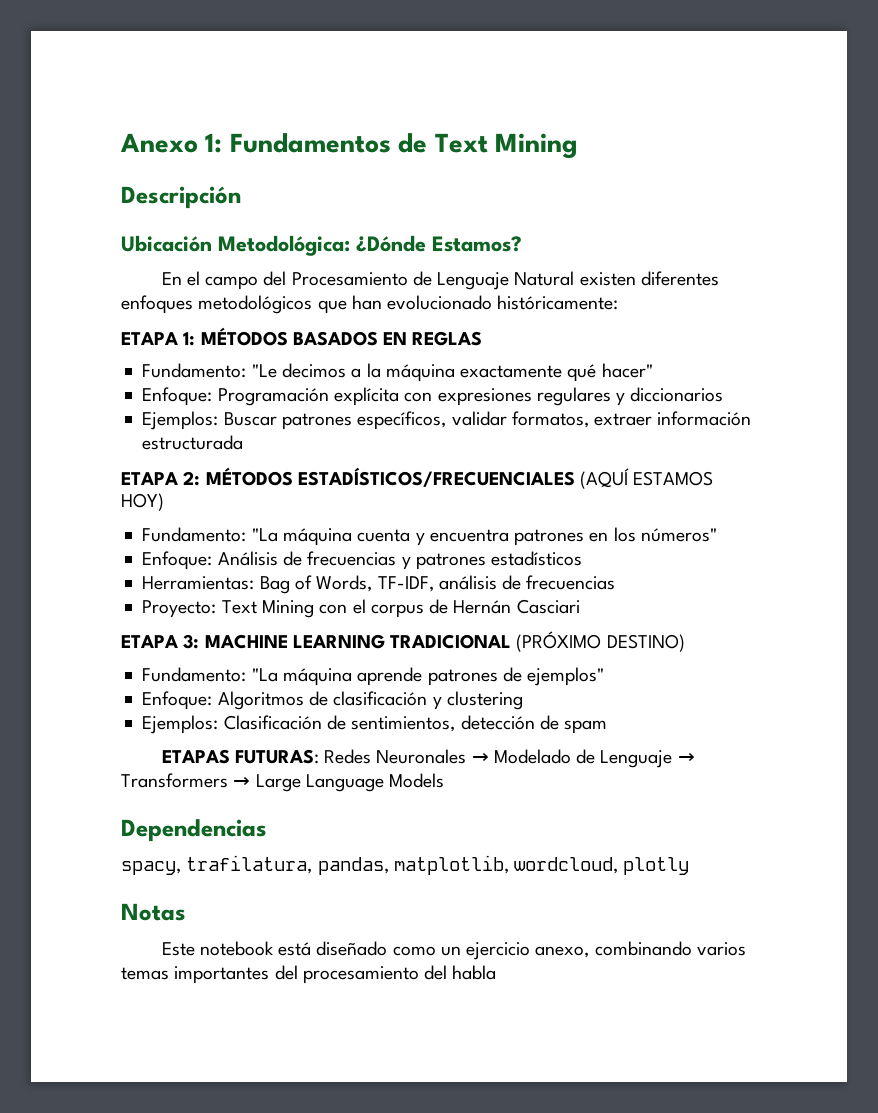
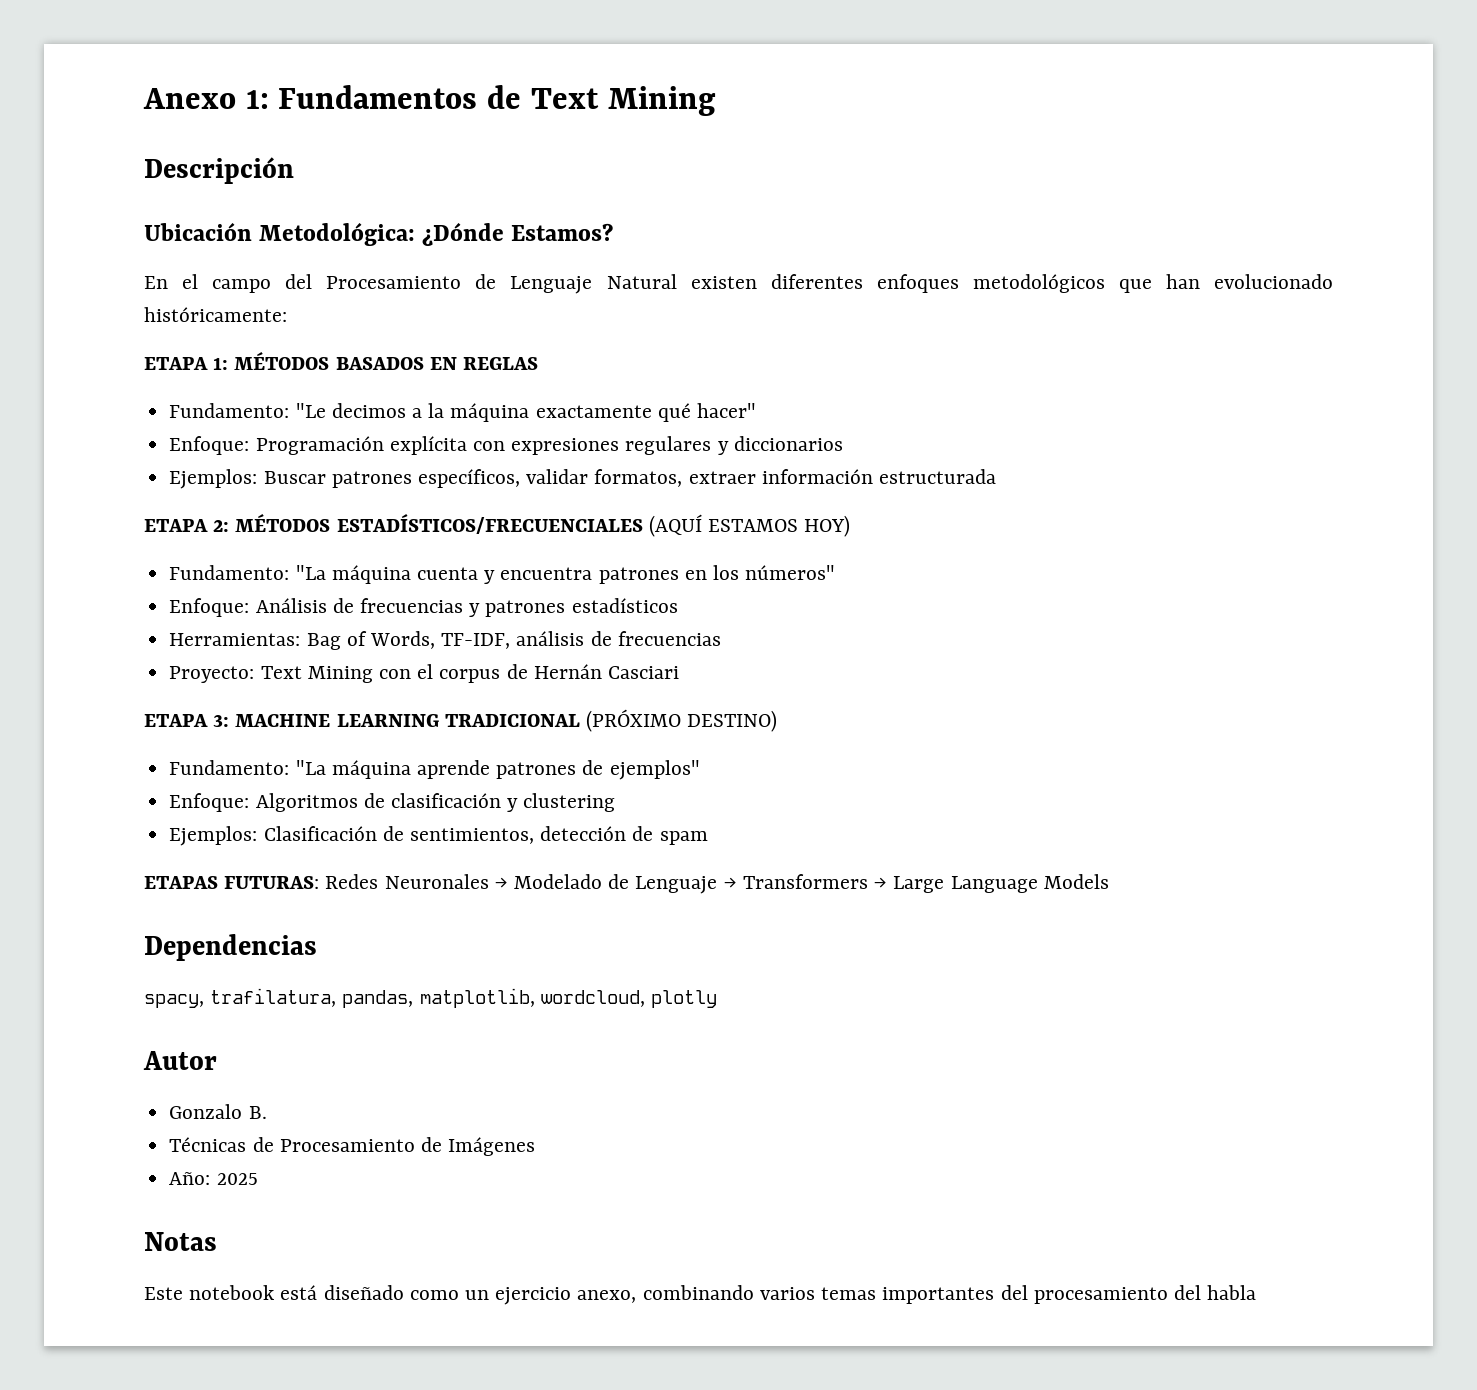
(690, 866) none -> [143,1051,217,1070] [169,1104,267,1119] [169,1137,536,1156] [169,1172,258,1185] // Autor // Gonzalo B. // Técnicas de Procesamiento de Imágenes // Año: 2025

